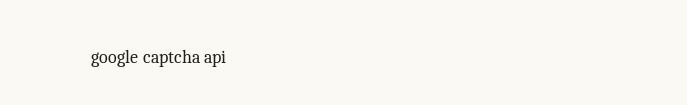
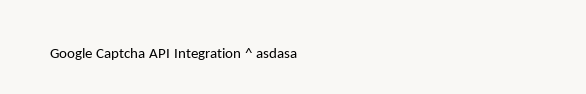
[91,49,227,67] google captcha api -> [50,48,297,60] Google Captcha API Integration ^ asdasa

